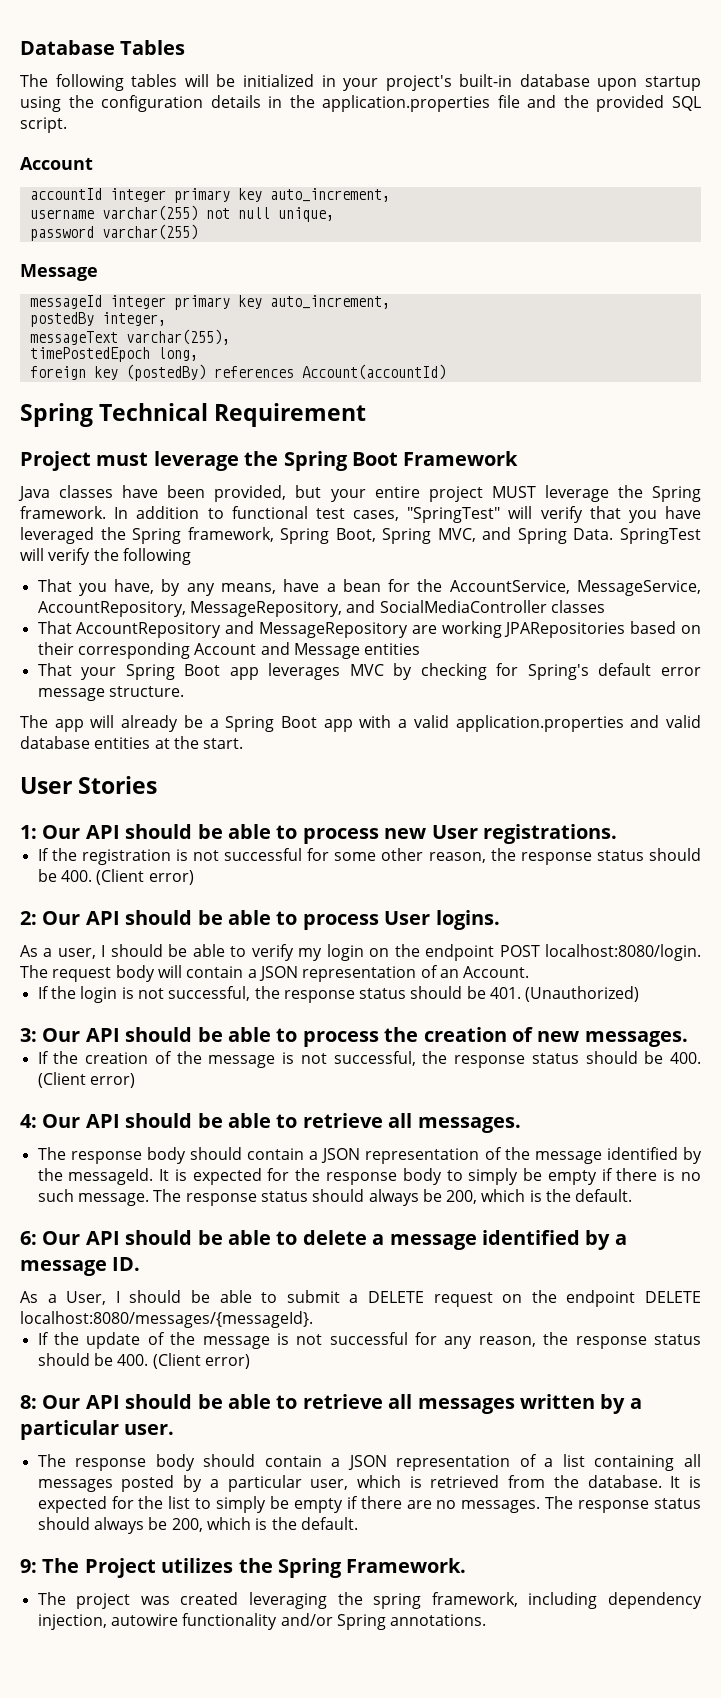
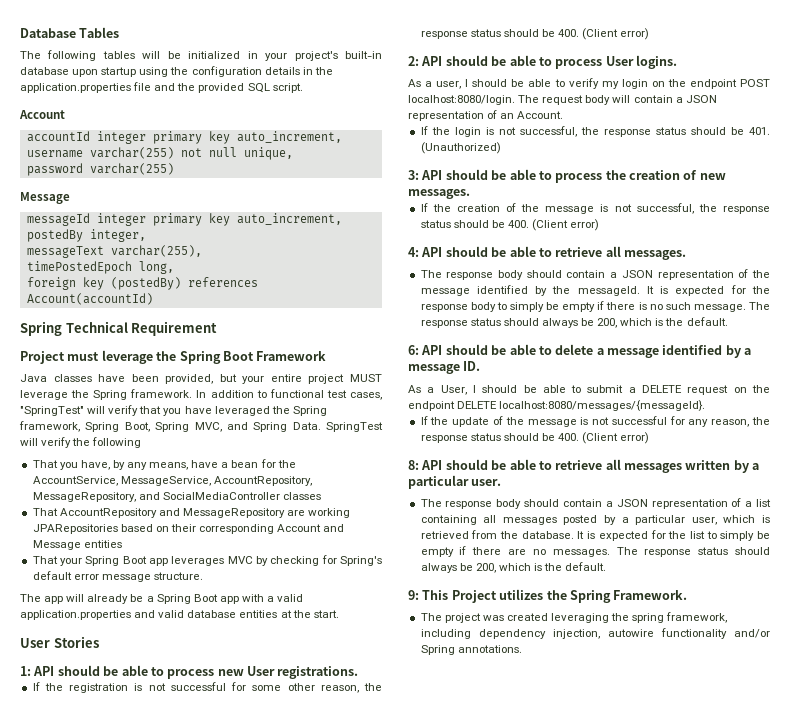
[42,825,81,839] Our -> (31, 671) none
[42,911,81,925] Our -> (419, 61) none
[42,1028,81,1042] Our -> (419, 175) none
[42,1114,81,1128] Our -> (419, 252) none
[42,1231,81,1245] Our -> (419, 350) none
[42,1395,81,1409] Our -> (419, 465) none
[42,1558,80,1573] The -> [422,590,449,600] This

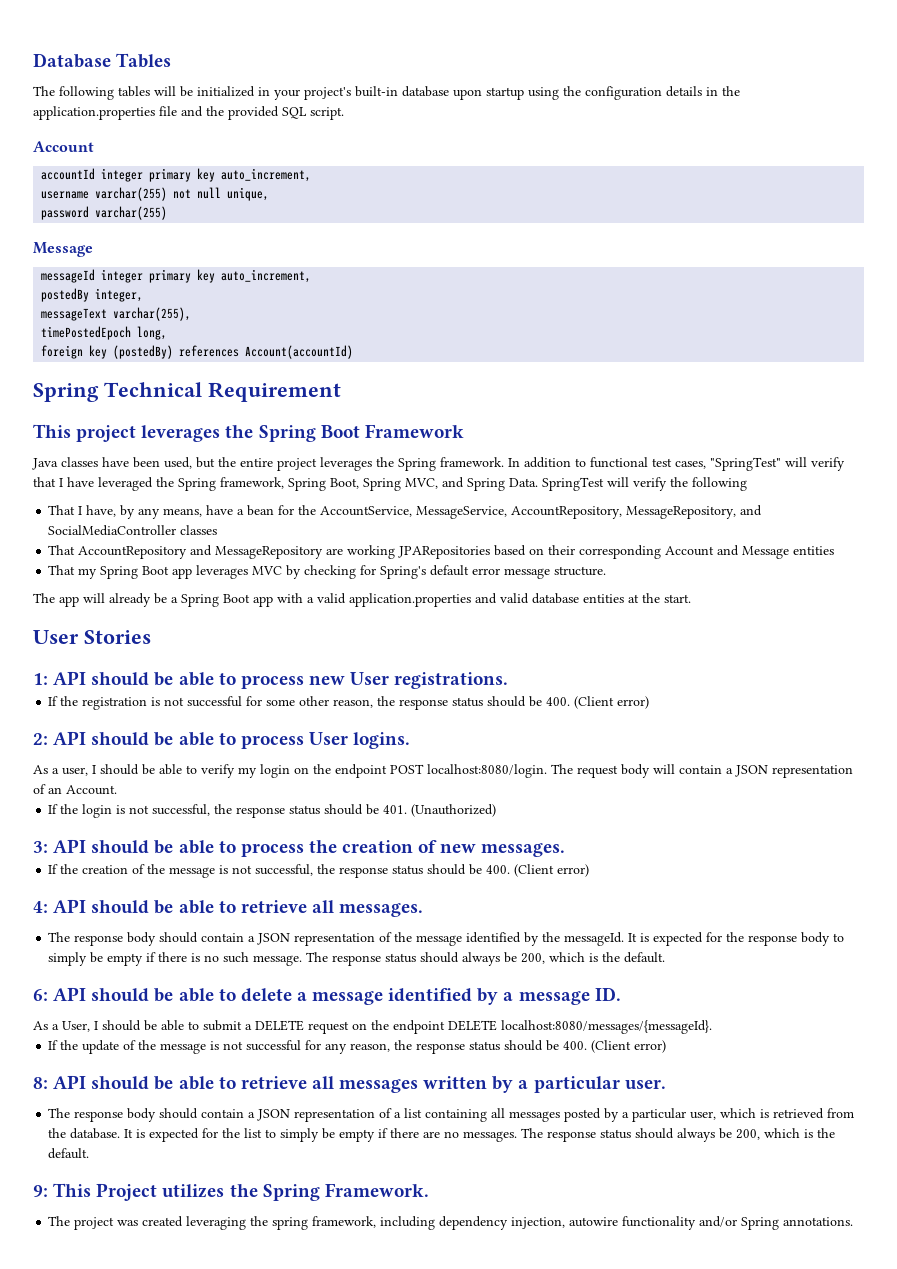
[20,350,153,364] Project must leverage -> [33,424,221,442] This project leverages
[165,374,382,384] [20,390,68,400] provided, but your entire project MUST leverage -> [164,457,372,471] used, but the entire project leverages
[163,408,182,416] you -> [59,478,63,487] I
[59,462,78,470] you -> [78,506,83,515] I
[59,558,82,566] your -> [78,568,98,579] my

